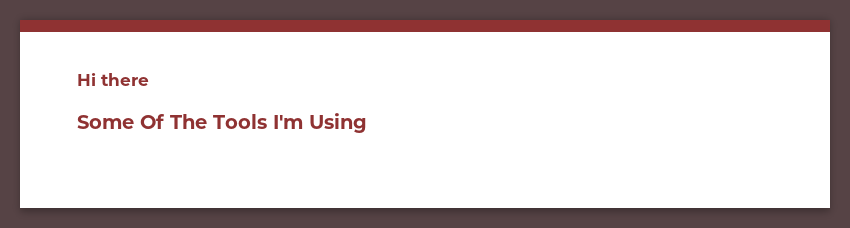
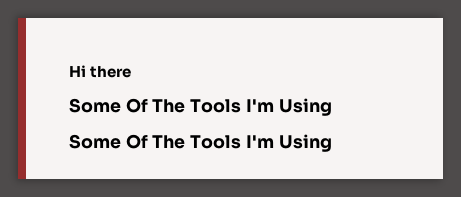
(367, 123) none -> [69,134,332,152] // Some Of The Tools I'm Using

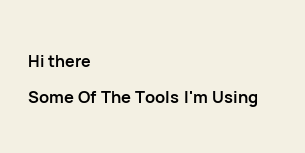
[69,134,332,152] // Some Of The Tools I'm Using -> (259, 99) none

